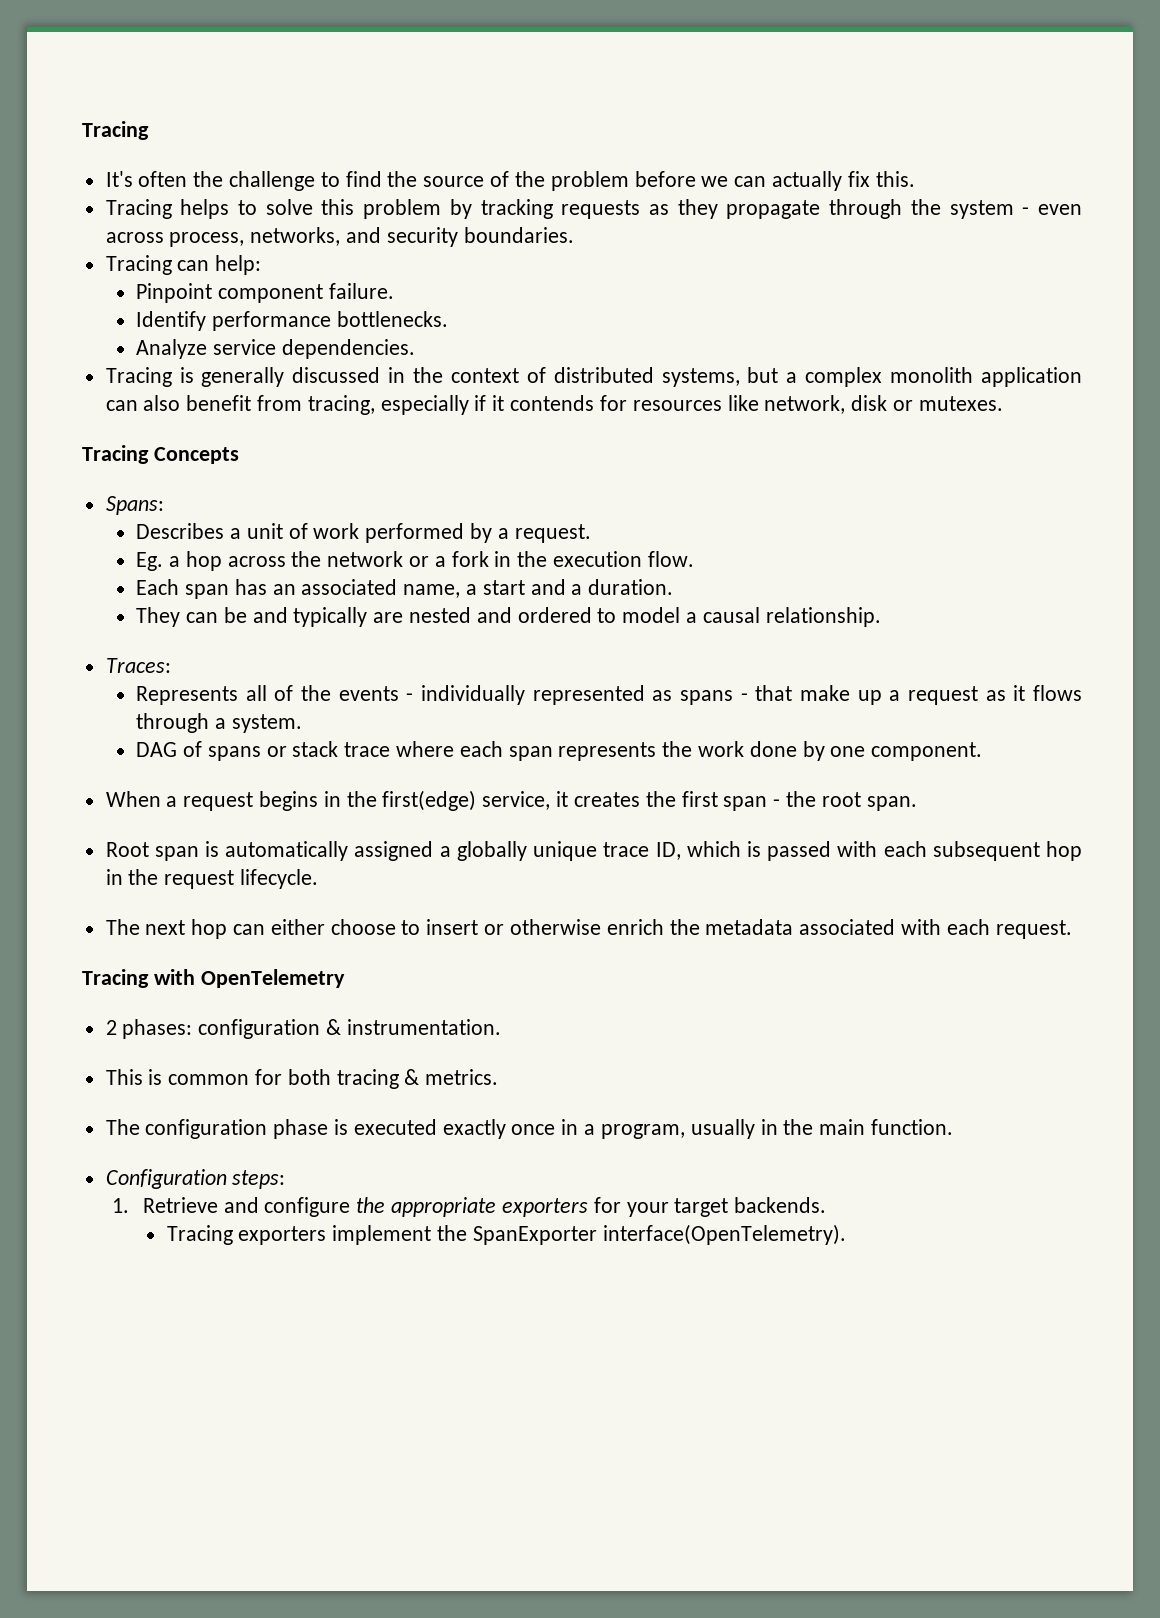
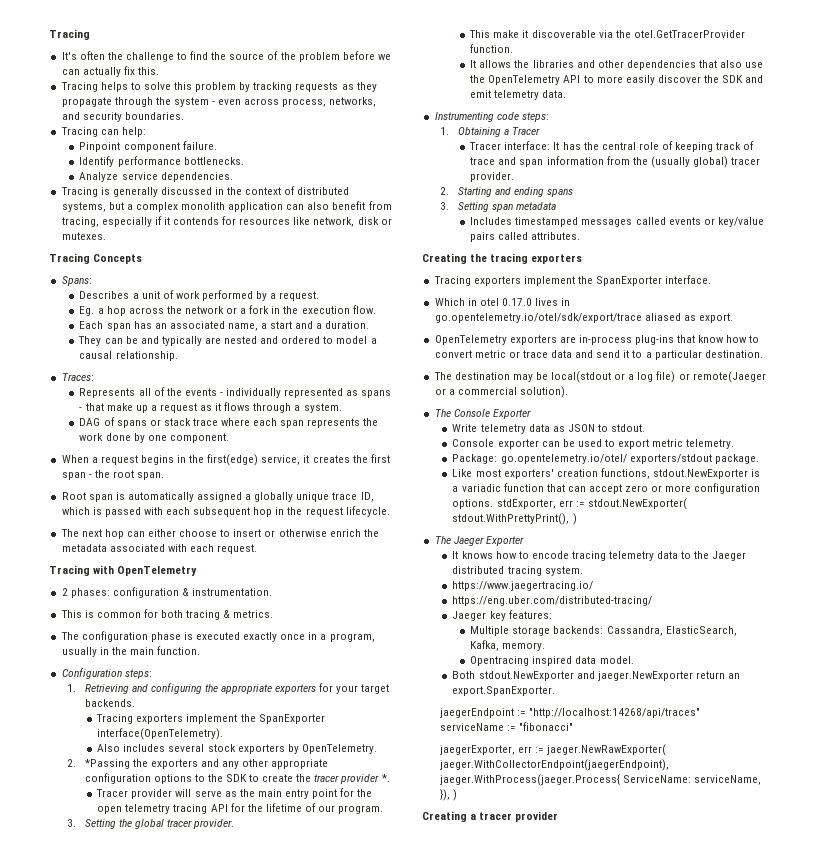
[142,1197,351,1217] Retrieve and configure -> [84,683,202,694] Retrieving and configuring
(846, 1234) none -> [97,744,377,754] [66,759,329,769] [84,773,390,784] [96,788,373,799] [97,803,384,814] [66,819,234,829] [469,30,745,38] [470,44,514,53] [470,60,764,70] [470,75,764,85] [470,90,567,100] [434,112,549,122] [439,127,540,137] [469,141,755,152] [470,156,761,168] [470,172,515,182] [439,187,573,197] [439,202,556,212] [470,217,764,227] [470,232,581,242] [422,253,583,264] [433,275,712,286] [434,298,571,306] [434,313,733,323] [434,335,760,345] [434,350,763,360] [433,371,766,383] [434,386,568,398] [434,409,531,419] [452,424,646,434] [452,439,735,449] [452,454,759,464] [452,468,761,479] [452,483,761,494] [452,498,687,510] [452,513,577,525] [434,536,524,546] [452,551,747,561] [452,566,583,576] [452,581,594,591] [452,596,653,606] [452,610,552,621] [470,626,737,636] [470,640,546,651] [470,656,634,666] [452,671,740,681] [452,686,556,696] [439,708,700,718] [439,722,573,731] [439,744,667,756] [439,759,669,771] [439,774,761,786] [439,789,457,801] [422,811,559,822] // Also includes several stock exporters by OpenTelemetry. // 2. *Passing the exporters and any other appropriate configuration options to the SDK to create the tracer provider *. // Tracer provider will serve as the main entry point for the open telemetry tracing API for the lifetime of our program. // 3. Setting the global tracer provider. // This make it discoverable via the otel.GetTracerProvider function. // It allows the libraries and other dependencies that also use the OpenTelemetry API to more easily discover the SDK and emit telemetry data. // Instrumenting code steps: // 1. Obtaining a Tracer // Tracer interface: It has the central role of keeping track of trace and span information from the (usually global) tracer provider. // 2. Starting and ending spans // 3. Setting span metadata // Includes timestamped messages called events or key/value pairs called attributes. // Creating the tracing exporters // Tracing exporters implement the SpanExporter interface. // Which in otel 0.17.0 lives in go.opentelemetry.io/otel/sdk/export/trace aliased as export. // OpenTelemetry exporters are in-process plug-ins that know how to convert metric or trace data and send it to a particular destination. // The destination may be local(stdout or a log file) or remote(Jaeger or a commercial solution). // The Console Exporter // Write telemetry data as JSON to stdout. // Console exporter can be used to export metric telemetry. // Package: go.opentelemetry.io/otel/ exporters/stdout package. // Like most exporters' creation functions, stdout.NewExporter is a variadic function that can accept zero or more configuration options. stdExporter, err := stdout.NewExporter( stdout.WithPrettyPrint(), ) // The Jaeger Exporter // It knows how to encode tracing telemetry data to the Jaeger distributed tracing system. // https://www.jaegertracing.io/ // https://eng.uber.com/distributed-tracing/ // Jaeger key features: // Multiple storage backends: Cassandra, ElasticSearch, Kafka, memory. // Opentracing inspired data model. // Both stdout.NewExporter and jaeger.NewExporter return an export.SpanExporter. // jaegerEndpoint := "http://localhost:14268/api/traces" serviceName := "fibonacci" // jaegerExporter, err := jaeger.NewRawExporter( jaeger.WithCollectorEndpoint(jaegerEndpoint), jaeger.WithProcess(jaeger.Process{ ServiceName: serviceName, }), ) // Creating a tracer provider

